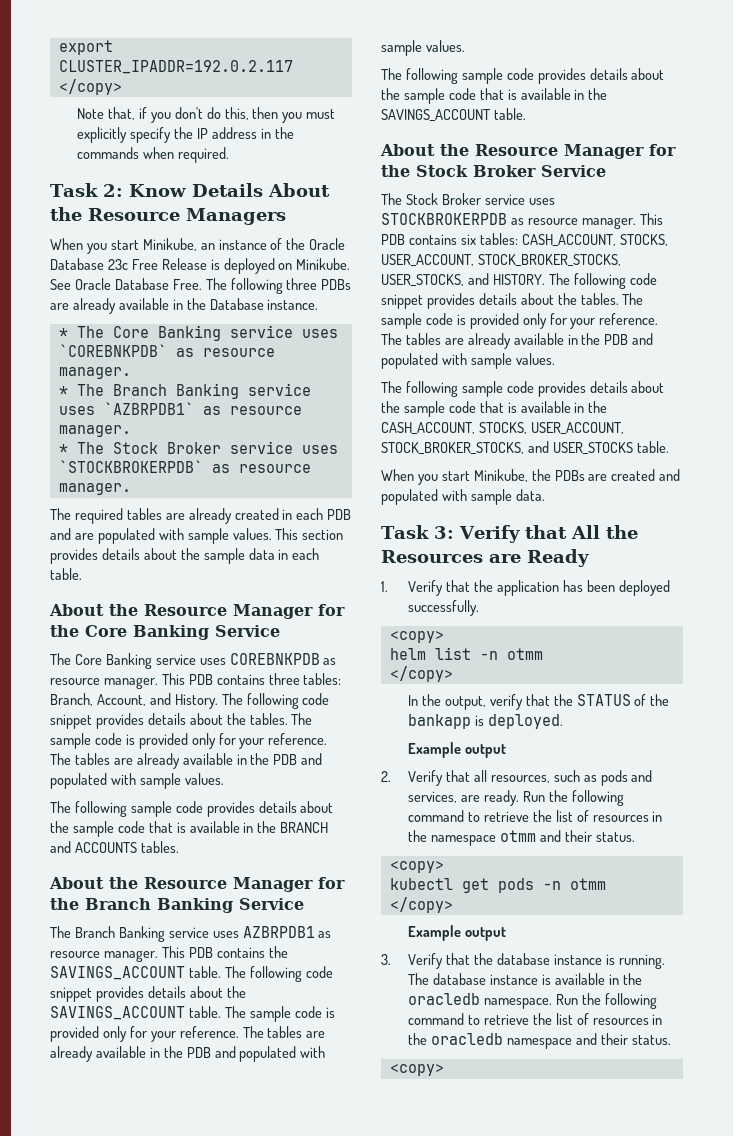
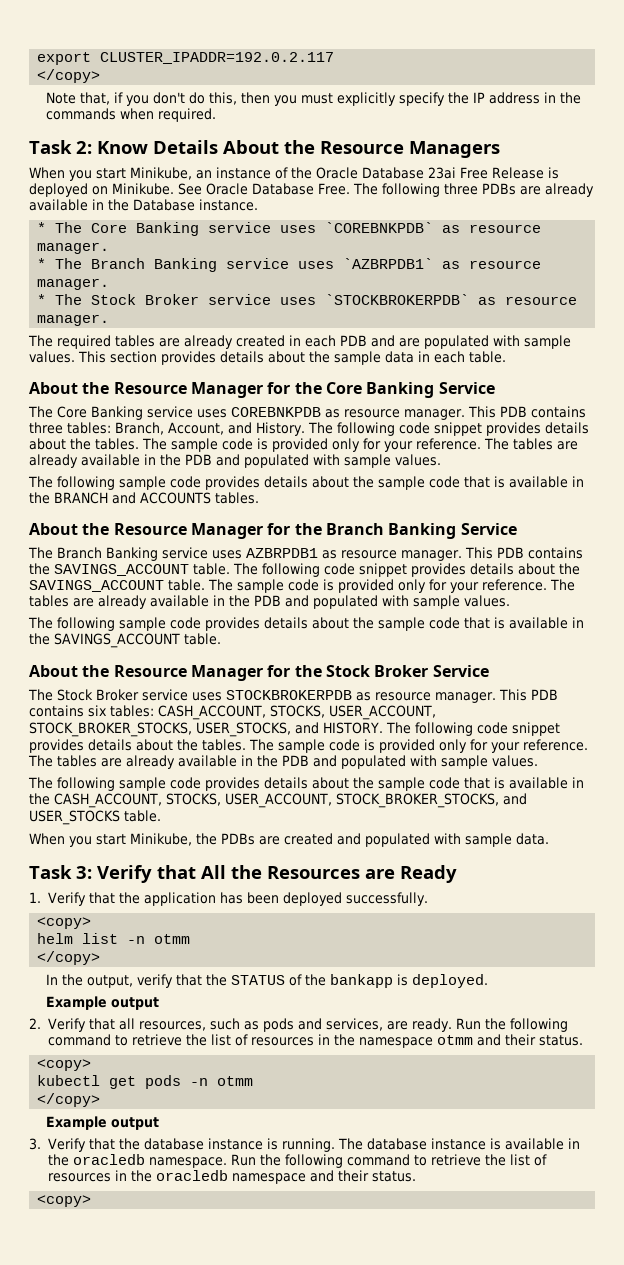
[107,259,128,270] 23c -> [428,167,456,179] 23ai

